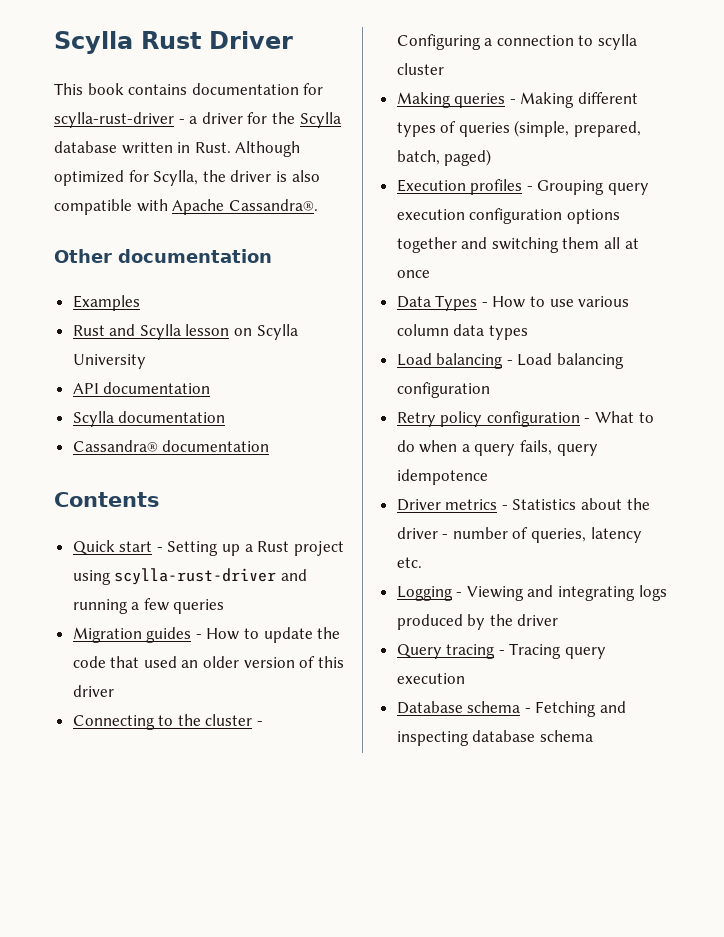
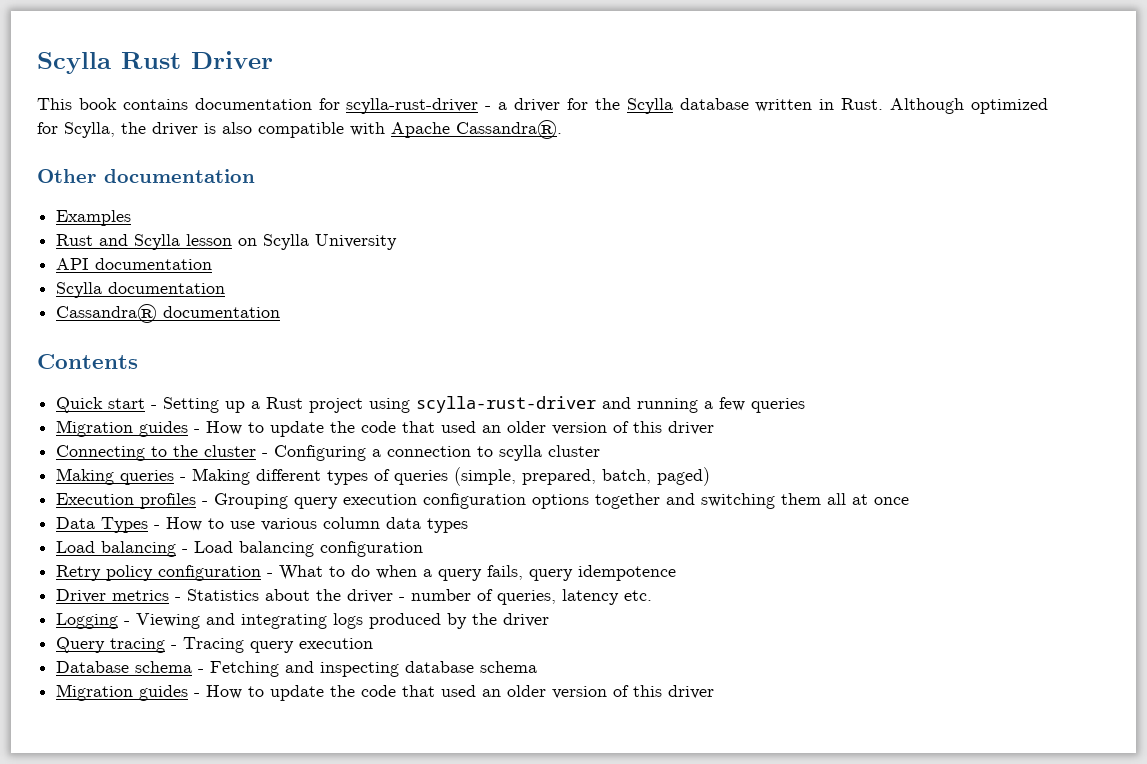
(593, 736) none -> [56,684,715,701] // Migration guides - How to update the code that used an older version of this driver

